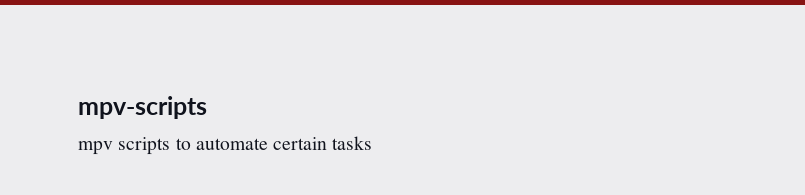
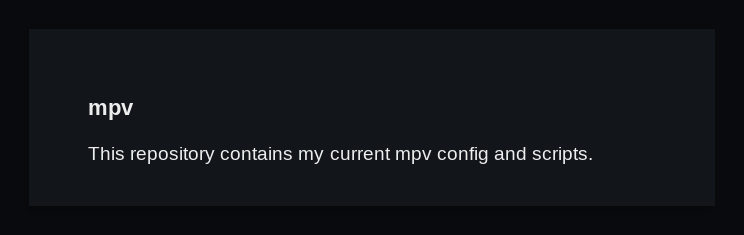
[78,96,207,119] [78,136,373,155] mpv-scripts // mpv scripts to automate certain tasks -> [88,103,134,120] [88,147,594,164] mpv // This repository contains my current mpv config and scripts.

